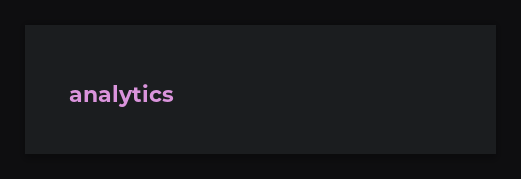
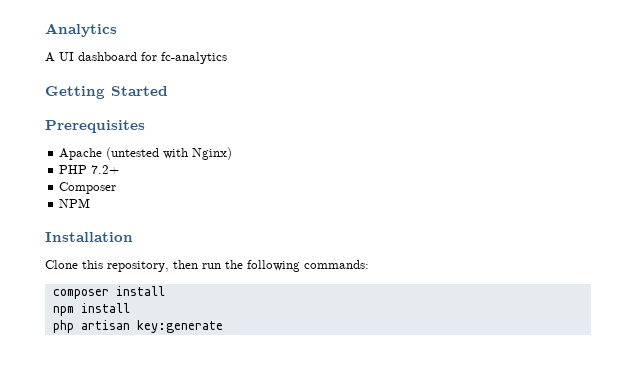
[69,84,174,107] analytics -> [45,23,117,37] [45,52,227,64] [45,86,168,99] [45,120,145,133] [59,147,233,160] [59,165,120,174] [59,182,117,194] [59,198,91,208] [45,232,133,242] [45,260,369,272] [52,286,165,299] [52,303,130,316] [52,320,223,333] Analytics // A UI dashboard for fc-analytics // Getting Started // Prerequisites // Apache (untested with Nginx) // PHP 7.2+ // Composer // NPM // Installation // Clone this repository, then run the following commands: // composer install // npm install // php artisan key:generate

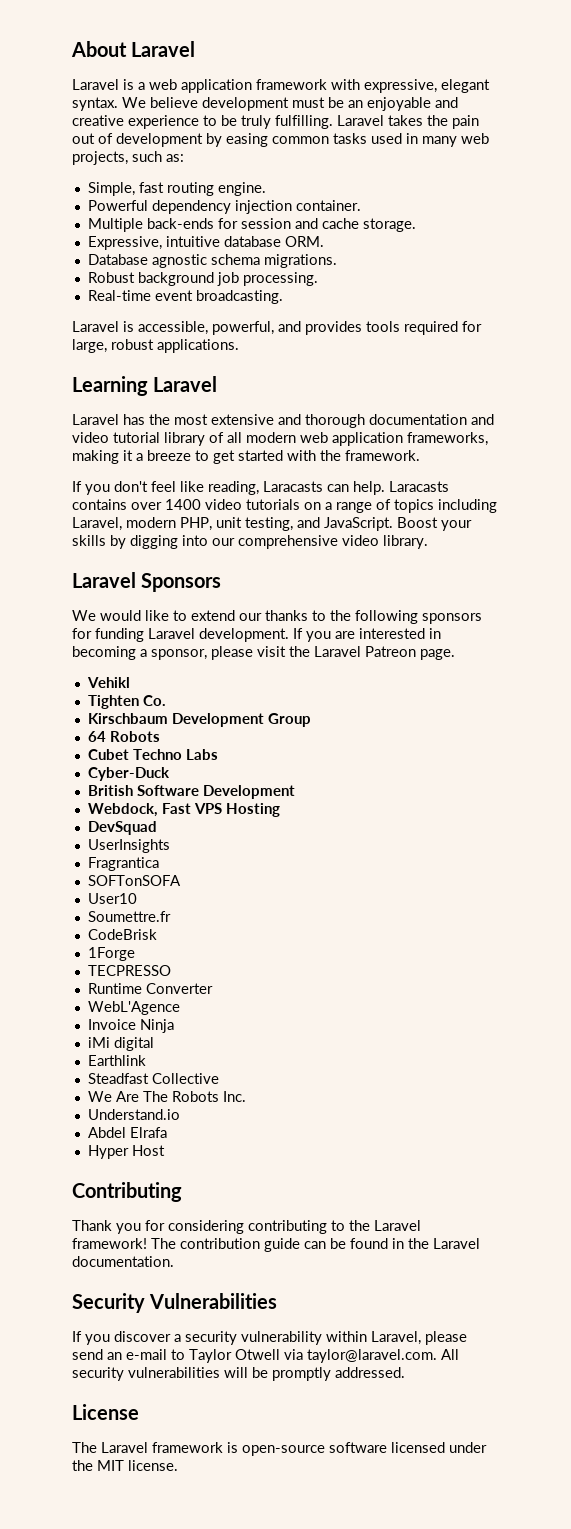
[45,23,117,37] [45,52,227,64] [45,86,168,99] [45,120,145,133] [59,147,233,160] [59,165,120,174] [59,182,117,194] [59,198,91,208] [45,232,133,242] [45,260,369,272] [52,286,165,299] [52,303,130,316] [52,320,223,333] Analytics // A UI dashboard for fc-analytics // Getting Started // Prerequisites // Apache (untested with Nginx) // PHP 7.2+ // Composer // NPM // Installation // Clone this repository, then run the following commands: // composer install // npm install // php artisan key:generate -> [71,41,196,57] [72,79,490,93] [72,97,458,111] [72,115,479,129] [72,133,489,147] [72,151,184,165] [87,182,266,196] [87,200,361,214] [87,218,416,232] [87,236,324,250] [87,254,337,268] [87,272,318,286] [87,290,283,304] [72,321,482,335] [72,339,239,353] [72,376,218,396] [72,414,494,428] [72,432,488,446] [72,450,420,464] [72,481,449,495] [72,499,497,513] [72,517,472,531] [72,535,428,549] [72,572,222,592] [72,610,482,624] [72,628,441,642] [72,646,455,660] [86,677,130,688] [87,695,166,709] [87,713,311,727] [87,731,160,742] [87,749,218,760] [87,767,170,781] [87,785,295,799] [87,803,280,817] [87,821,157,835] [87,839,170,853] [87,857,159,871] [87,875,181,886] [87,893,137,904] [87,911,171,922] [87,929,157,940] [87,947,135,961] [87,965,171,976] [87,983,213,994] [87,1001,180,1015] [87,1019,174,1033] [87,1037,154,1051] [87,1055,146,1066] [87,1073,219,1084] [87,1091,246,1102] [87,1109,180,1120] [87,1127,167,1138] [87,1145,165,1159] [72,1182,182,1202] [72,1220,421,1234] [72,1238,480,1252] [72,1256,174,1267] [72,1293,278,1313] [72,1331,467,1345] [72,1349,459,1363] [72,1367,405,1381] [72,1404,139,1420] [72,1442,487,1456] [72,1460,178,1471] About Laravel // Laravel is a web application framework with expressive, elegant syntax. We believe development must be an enjoyable and creative experience to be truly fulfilling. Laravel takes the pain out of development by easing common tasks used in many web projects, such as: // Simple, fast routing engine. // Powerful dependency injection container. // Multiple back-ends for session and cache storage. // Expressive, intuitive database ORM. // Database agnostic schema migrations. // Robust background job processing. // Real-time event broadcasting. // Laravel is accessible, powerful, and provides tools required for large, robust applications. // Learning Laravel // Laravel has the most extensive and thorough documentation and video tutorial library of all modern web application frameworks, making it a breeze to get started with the framework. // If you don't feel like reading, Laracasts can help. Laracasts contains over 1400 video tutorials on a range of topics including Laravel, modern PHP, unit testing, and JavaScript. Boost your skills by digging into our comprehensive video library. // Laravel Sponsors // We would like to extend our thanks to the following sponsors for funding Laravel development. If you are interested in becoming a sponsor, please visit the Laravel Patreon page. // Vehikl // Tighten Co. // Kirschbaum Development Group // 64 Robots // Cubet Techno Labs // Cyber-Duck // British Software Development // Webdock, Fast VPS Hosting // DevSquad // UserInsights // Fragrantica // SOFTonSOFA // User10 // Soumettre.fr // CodeBrisk // 1Forge // TECPRESSO // Runtime Converter // WebL'Agence // Invoice Ninja // iMi digital // Earthlink // Steadfast Collective // We Are The Robots Inc. // Understand.io // Abdel Elrafa // Hyper Host // Contributing // Thank you for considering contributing to the Laravel framework! The contribution guide can be found in the Laravel documentation. // Security Vulnerabilities // If you discover a security vulnerability within Laravel, please send an e-mail to Taylor Otwell via taylor@laravel.com. All security vulnerabilities will be promptly addressed. // License // The Laravel framework is open-source software licensed under the MIT license.

